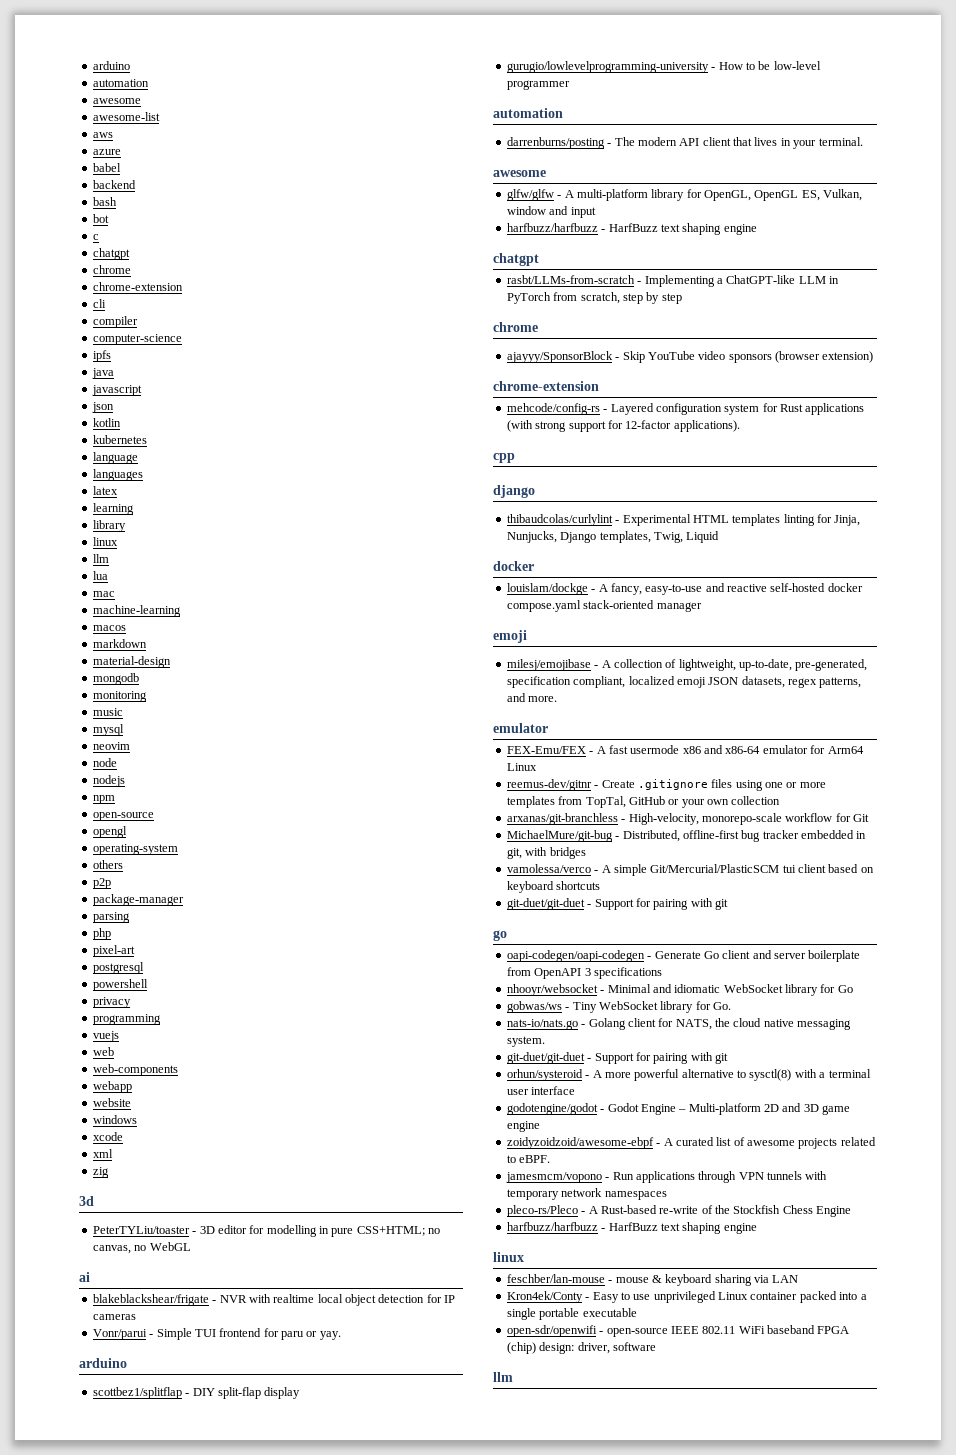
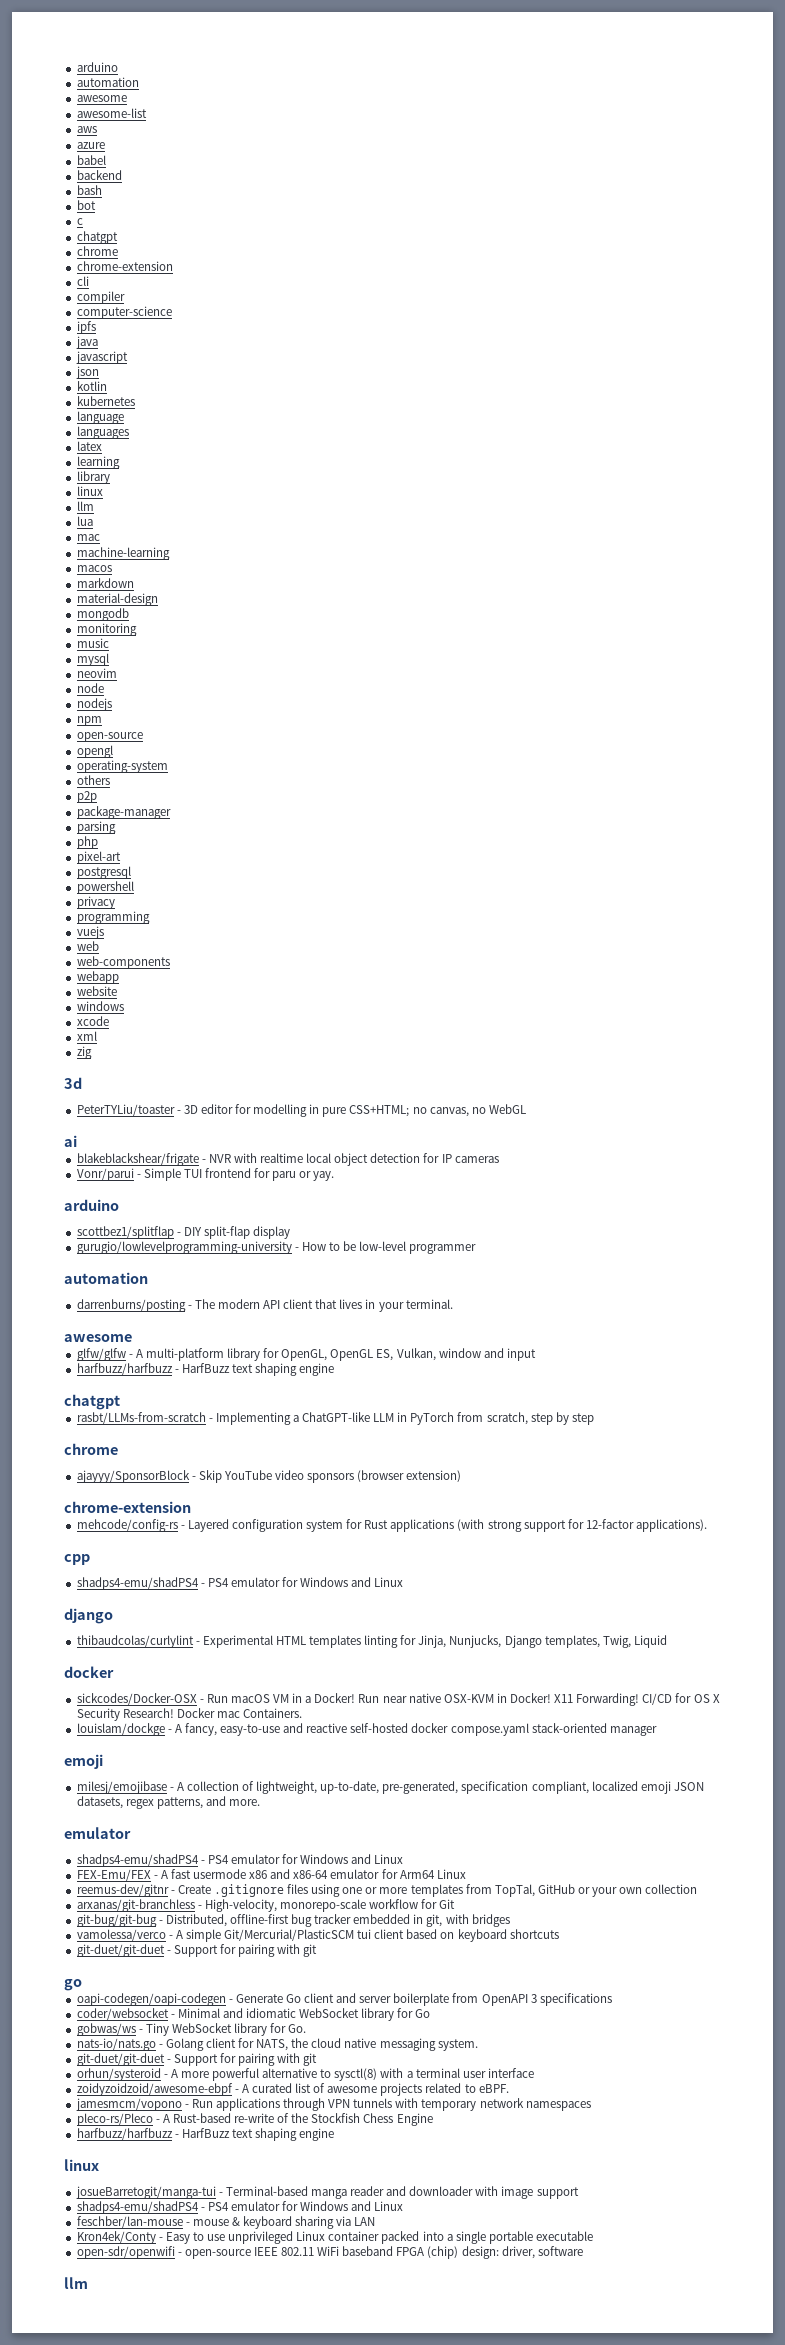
(515, 458) none -> [76,1577,404,1590] // shadps4-emu/shadPS4 - PS4 emulator for Windows and Linux
(534, 566) none -> [76,1693,720,1706] [76,1708,303,1721] // sickcodes/Docker-OSX - Run macOS VM in a Docker! Run near native OSX-KVM in Docker! X11 Forwarding! CI/CD for OS X Security Research! Docker mac Containers.
(548, 728) none -> [76,1854,404,1867] // shadps4-emu/shadPS4 - PS4 emulator for Windows and Linux
[506,830,613,842] MichaelMure/git-bug -> [76,1914,157,1927] git-bug/git-bug
[506,984,598,996] nhooyr/websocket -> [76,2008,169,2020] coder/websocket
[506,1103,851,1115] [506,1121,540,1132] // godotengine/godot - Godot Engine – Multi-platform 2D and 3D game engine -> (534, 2073) none
(524, 1257) none -> [75,2186,579,2199] [76,2201,404,2214] // josueBarretogit/manga-tui - Terminal-based manga reader and downloader with image support // shadps4-emu/shadPS4 - PS4 emulator for Windows and Linux

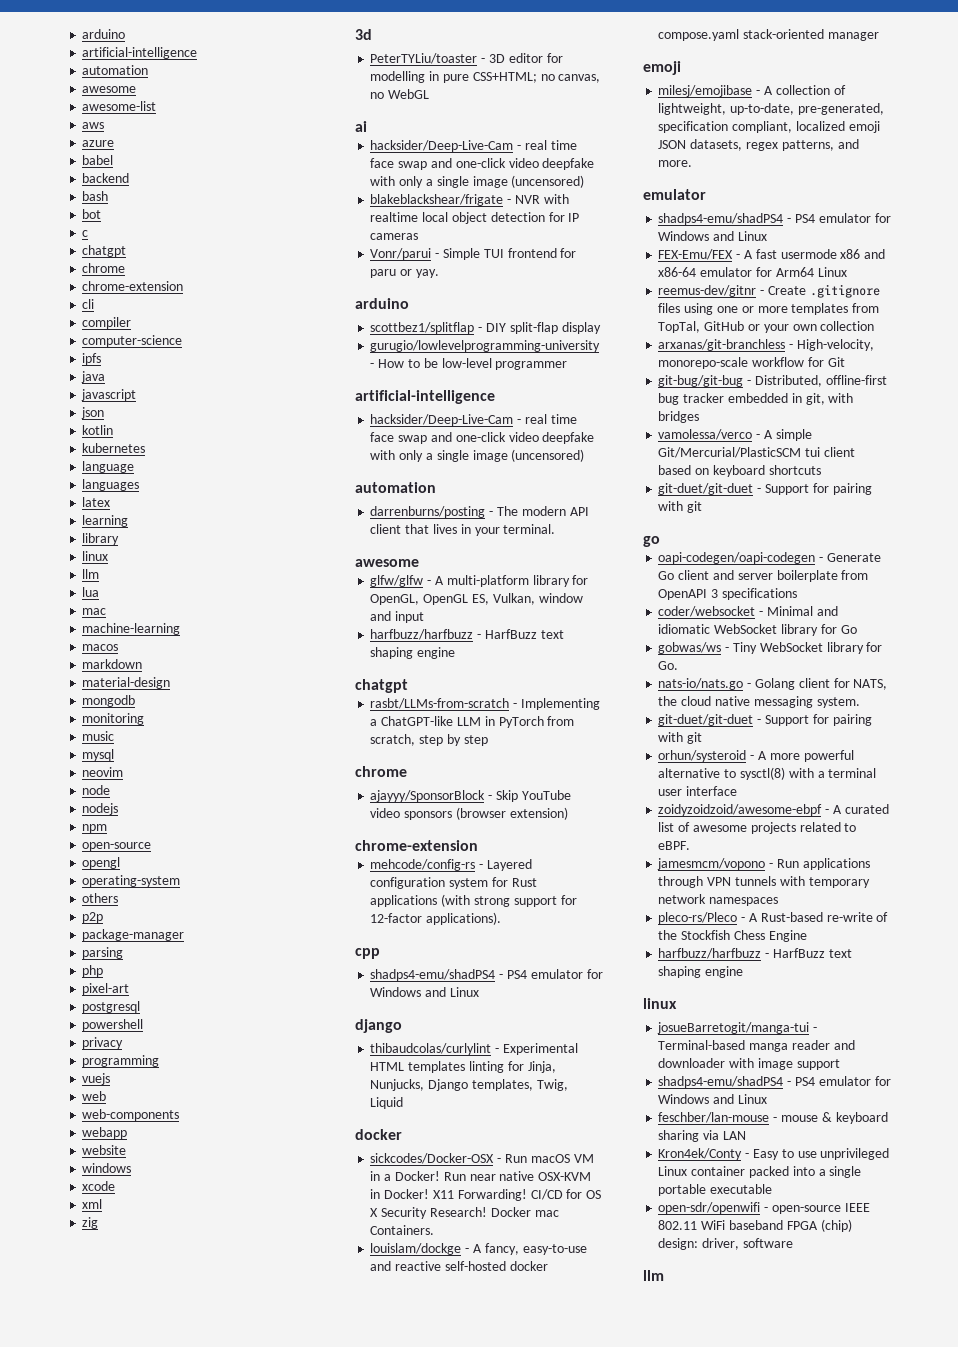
[76,62,118,72] arduino -> [82,29,126,39] [82,47,198,59] arduino // artificial-intelligence
(77, 1141) none -> [370,140,577,152] [370,158,595,170] [370,175,585,188] // hacksider/Deep-Live-Cam - real time face swap and one-click video deepfake with only a single image (uncensored)
(477, 1249) none -> [355,390,495,404] [370,414,577,426] [370,432,595,444] [370,449,585,462] // artificial-intelligence // hacksider/Deep-Live-Cam - real time face swap and one-click video deepfake with only a single image (uncensored)

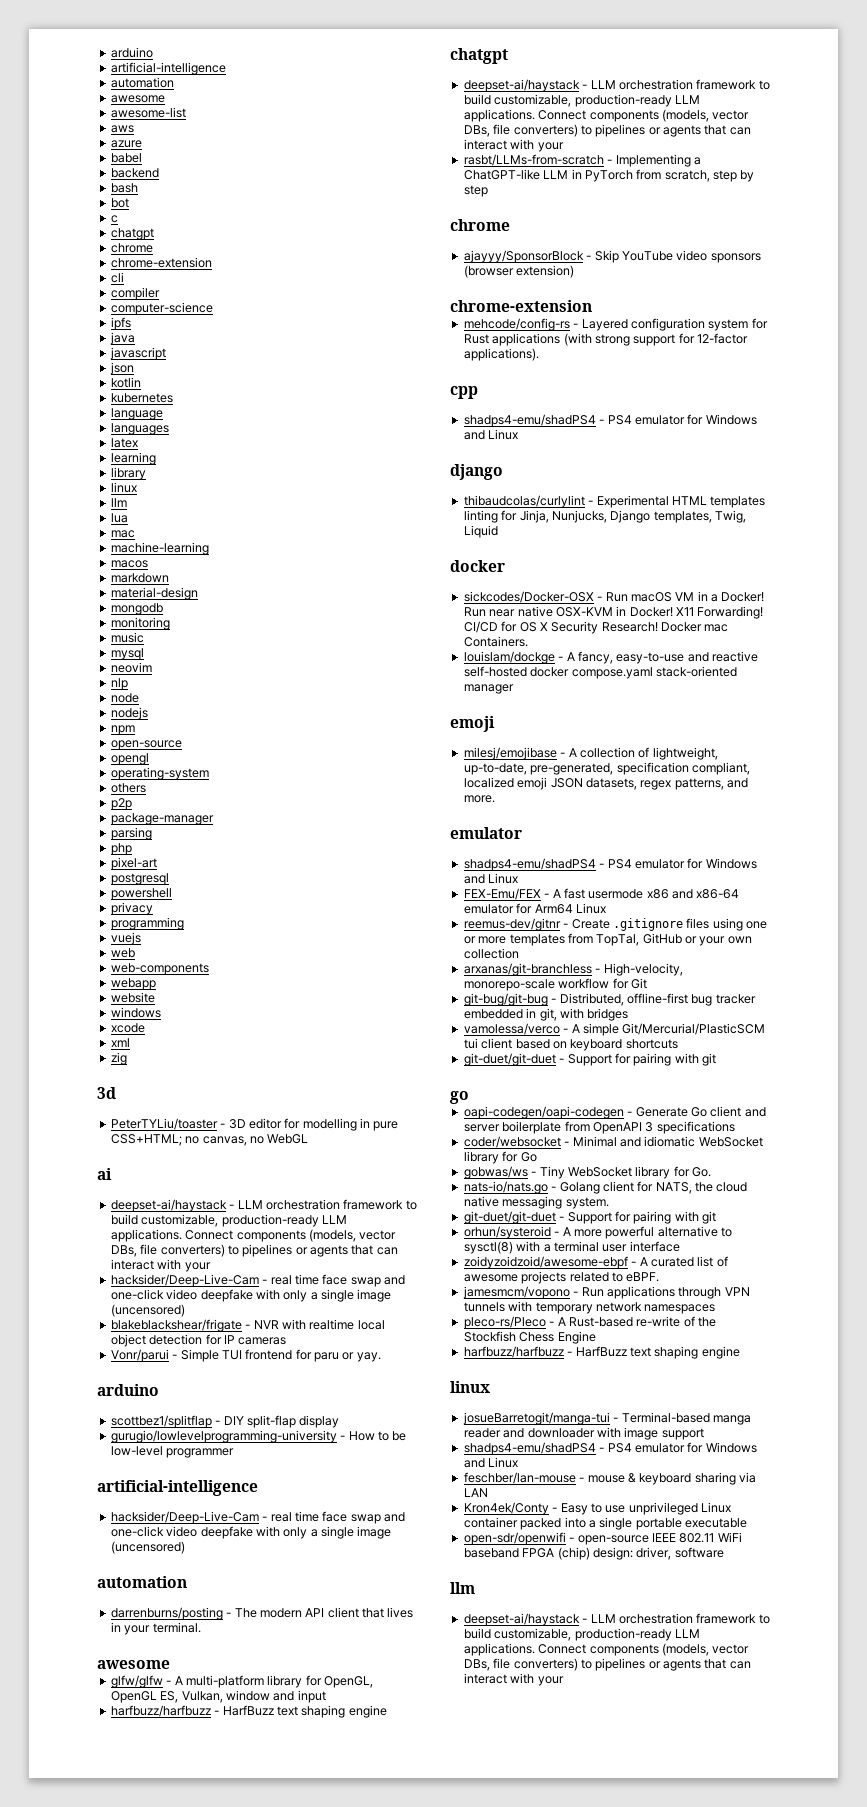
(124, 772) none -> [110,678,128,690] // nlp
(367, 126) none -> [110,1199,417,1212] [110,1214,347,1227] [110,1229,397,1242] [110,1244,398,1257] [110,1259,211,1272] // deepset-ai/haystack - LLM orchestration framework to build customizable, production-ready LLM applications. Connect components (models, vector DBs, file converters) to pipelines or agents that can interact with your
(408, 686) none -> [463,79,770,92] [463,94,700,107] [463,109,750,122] [463,124,751,137] [463,139,564,152] // deepset-ai/haystack - LLM orchestration framework to build customizable, production-ready LLM applications. Connect components (models, vector DBs, file converters) to pipelines or agents that can interact with your
(664, 1275) none -> [463,1613,770,1626] [463,1628,700,1641] [463,1643,750,1656] [463,1658,751,1671] [463,1673,564,1686] // deepset-ai/haystack - LLM orchestration framework to build customizable, production-ready LLM applications. Connect components (models, vector DBs, file converters) to pipelines or agents that can interact with your

